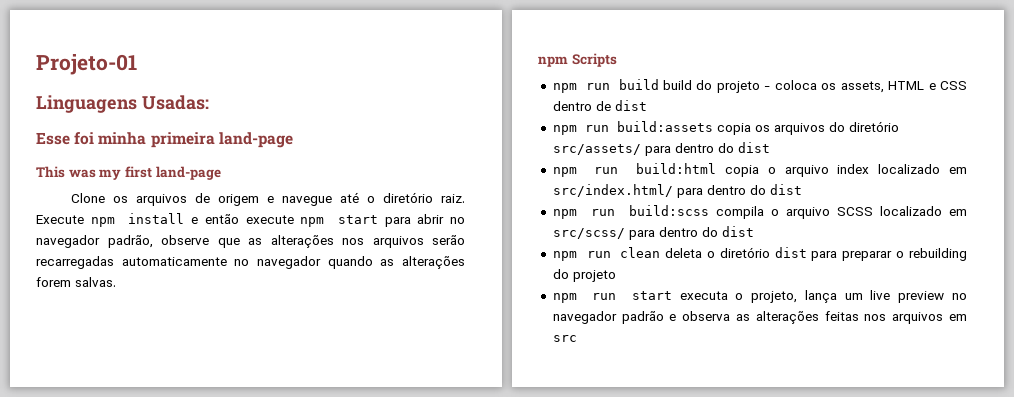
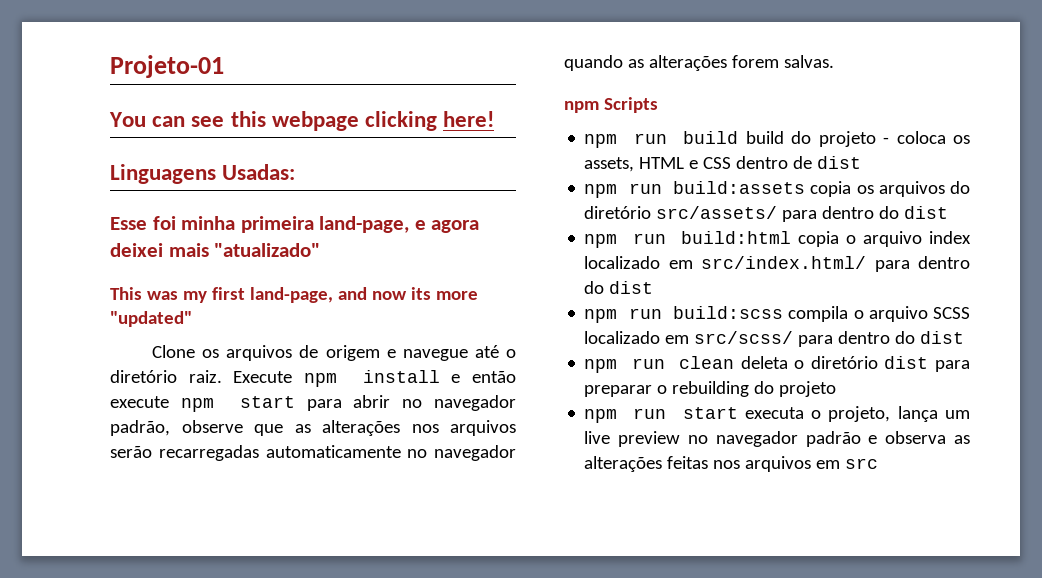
(137, 64) none -> [109,111,495,131] // You can see this webpage clicking here!
[218,132,293,148] [36,166,221,180] land-page // This was my first land-page -> [319,216,480,233] [110,243,321,257] [110,287,478,303] [110,311,192,327] land-page, e agora deixei mais "atualizado" // This was my first land-page, and now its more "updated"

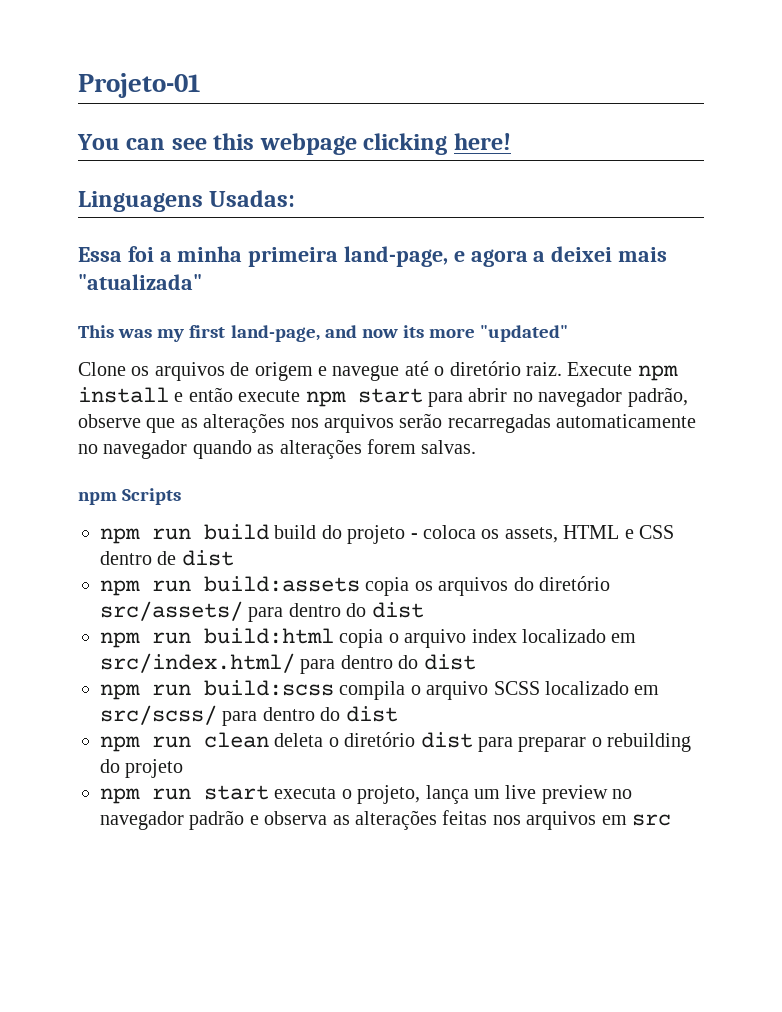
[110,216,176,230] Esse foi -> [78,246,172,262] Essa foi a
(480, 226) none -> [533,251,546,262] a
[214,243,321,257] "atualizado" -> [78,274,202,290] "atualizada"

